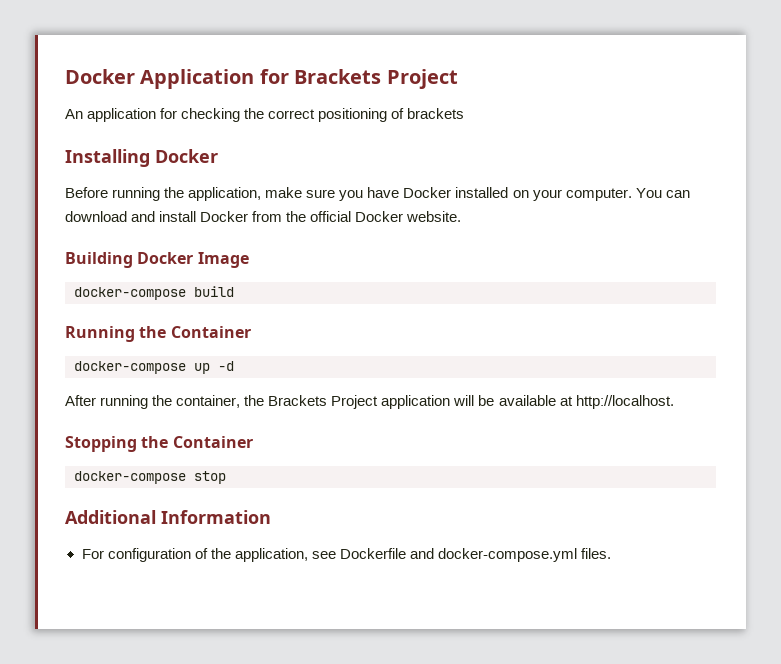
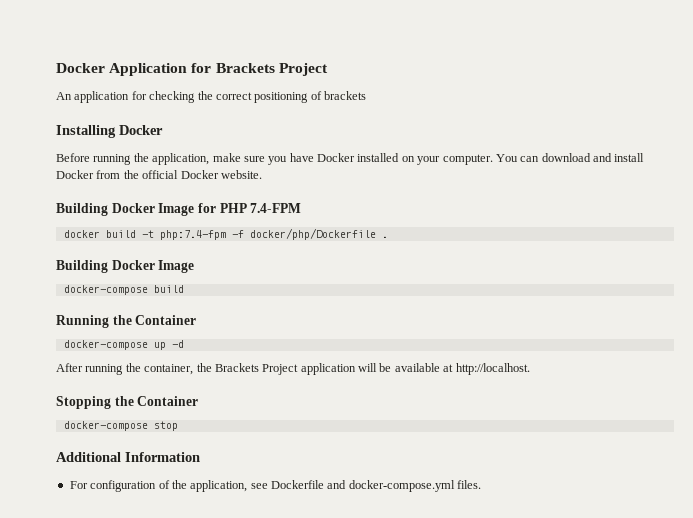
(462, 216) none -> [56,203,302,216] [63,228,388,240] // Building Docker Image for PHP 7.4-FPM // docker build -t php:7.4-fpm -f docker/php/Dockerfile .

